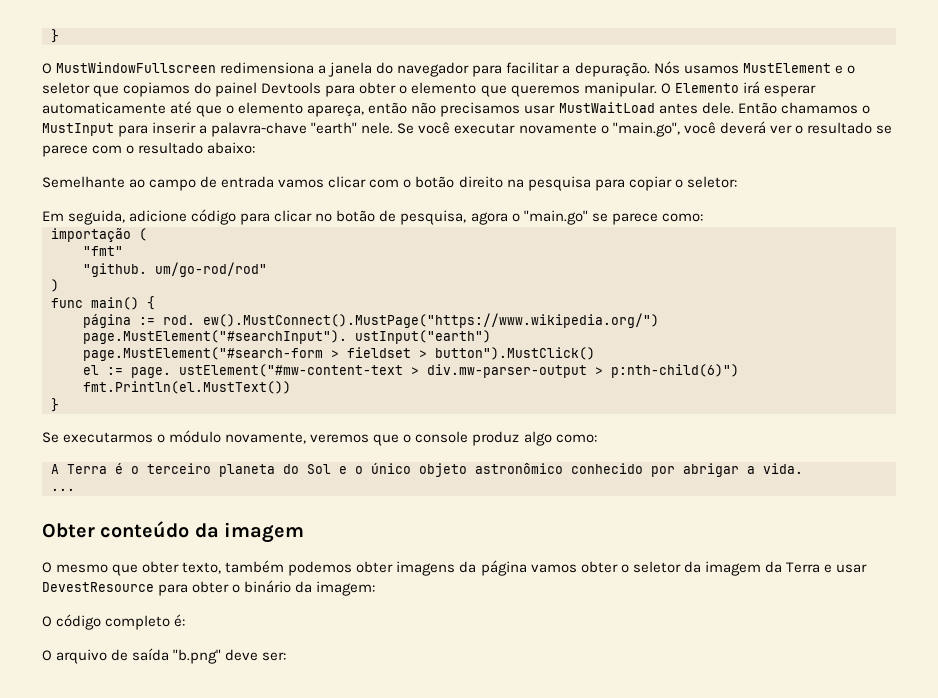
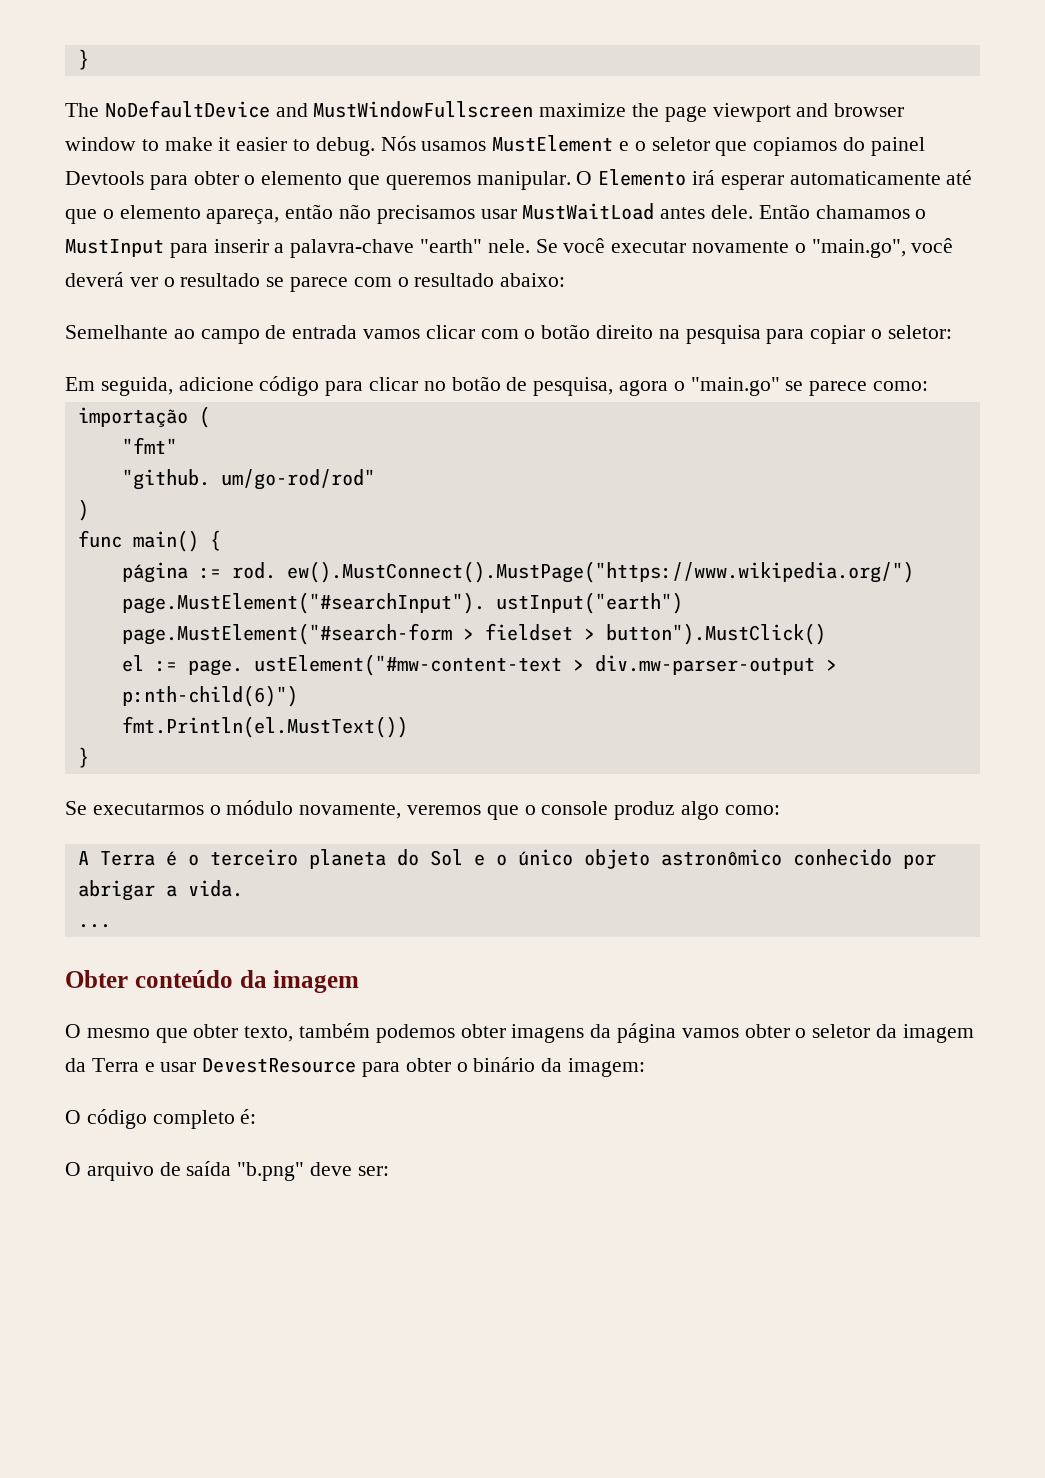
[51,29,59,43] [42,62,650,77] } // O MustWindowFullscreen redimensiona a janela do navegador para facilitar a depuração. -> [77,49,89,70] [65,100,905,122] [65,137,375,156] } // The NoDefaultDevice and MustWindowFullscreen maximize the page viewport and browser window to make it easier to debug.

